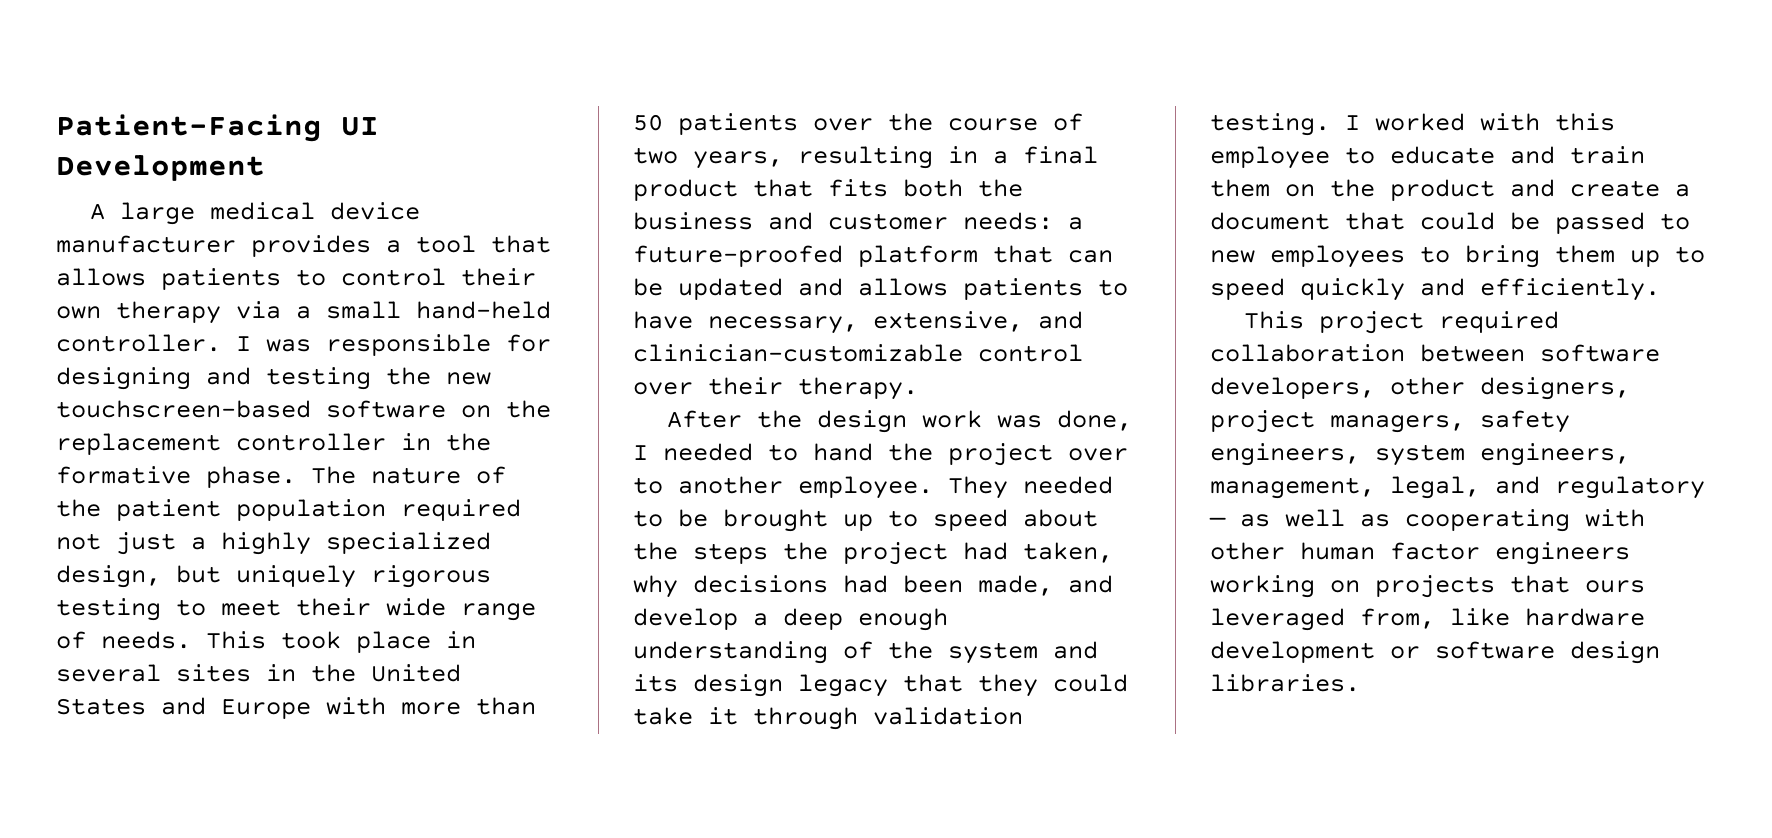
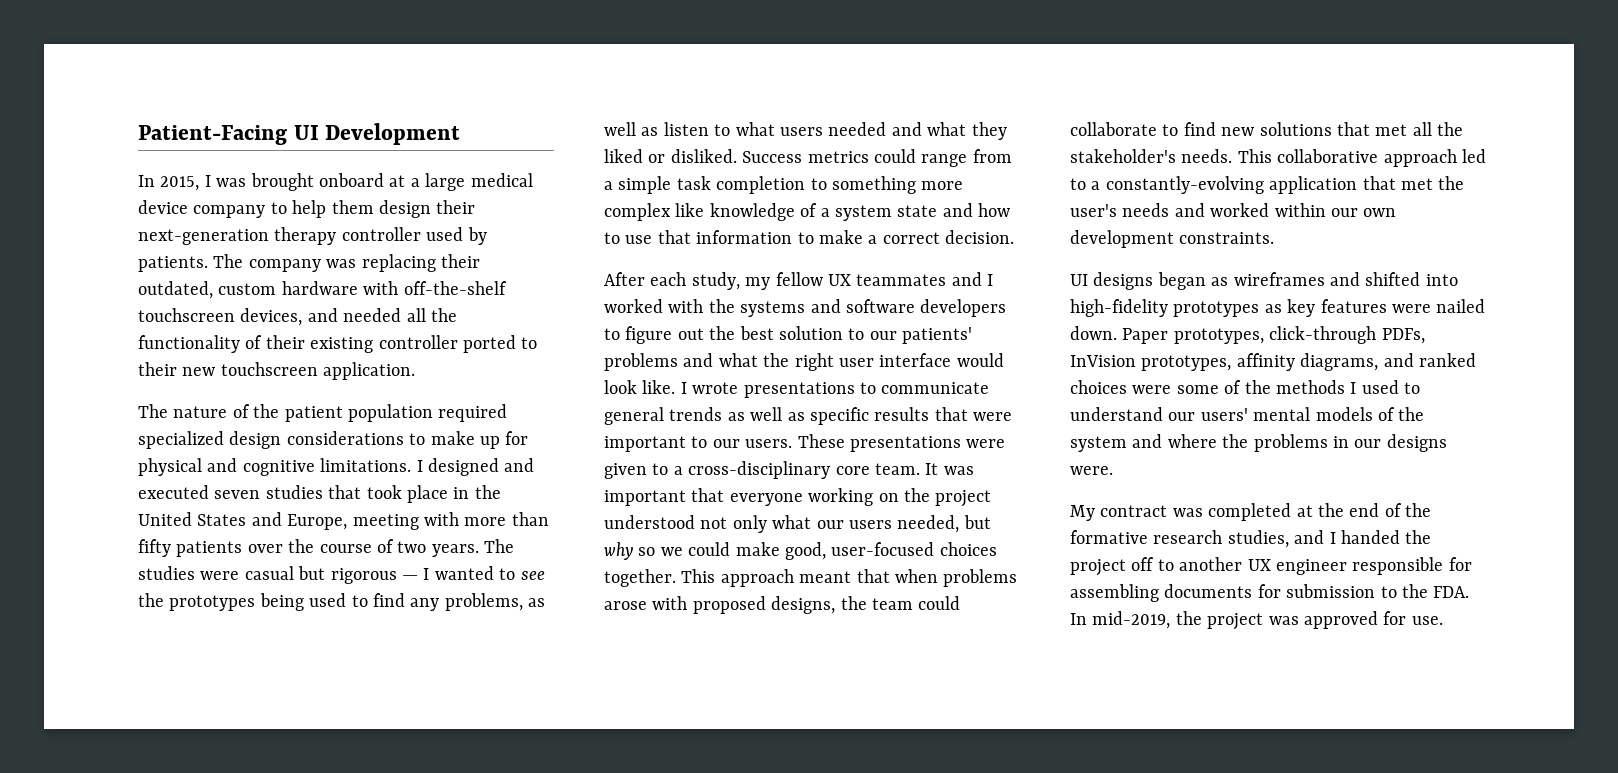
[90,202,421,225] [56,235,551,257] [56,268,536,290] [56,301,551,324] [56,334,551,356] [56,367,491,390] [56,400,551,418] [56,433,491,455] [56,466,296,488] A large medical device manufacturer provides a tool that allows patients to control their own therapy via a small hand-held controller. I was responsible for designing and testing the new touchscreen-based software on the replacement controller in the formative phase. -> [138,173,533,191] [138,200,476,218] [138,227,487,245] [138,254,480,272] [138,281,507,299] [138,308,457,326] [138,335,538,353] [138,362,416,380] In 2015, I was brought onboard at a large medical device company to help them design their next-generation therapy controller used by patients. The company was replacing their outdated, custom hardware with off-the-shelf touchscreen devices, and needed all the functionality of their existing controller ported to their new touchscreen application. //
[56,532,491,555] [56,565,491,588] [56,598,536,621] [56,631,476,653] [56,664,251,682] not just a highly specialized design, but uniquely rigorous testing to meet their wide range of needs. This took place in several sites -> [138,431,529,449] [138,458,535,476] [138,485,448,503] specialized design considerations to make up for physical and cognitive limitations. I designed and executed seven studies that took place
[221,699,311,719] Europe -> [287,514,419,530] Europe, meeting
[633,114,663,131] 50 -> [138,539,171,557] fifty
[693,146,1098,169] [633,179,1023,201] [633,212,1083,230] [633,245,1113,267] [633,278,1128,300] [633,311,1083,334] [633,344,1083,362] [633,377,918,400] [667,410,1133,433] [633,443,1128,466] [633,476,1113,499] [633,509,1098,532] [633,542,1113,565] [633,575,1113,598] [633,608,948,631] [633,641,1098,664] [633,674,1128,697] [633,707,1023,730] [1210,113,1615,136] [1210,146,1645,169] [1210,179,1690,201] [1210,212,1690,234] [1210,245,1705,268] [1210,278,1660,301] [1244,311,1560,334] [1210,344,1660,362] [1210,377,1630,400] [1210,410,1570,433] [1210,443,1630,466] [1210,476,1705,499] [1209,509,1645,532] [1210,542,1630,565] [1210,575,1645,598] [1210,608,1645,631] [1210,641,1660,664] [1210,674,1360,692] years, resulting in a final product that fits both the business and customer needs: a future-proofed platform that can be updated and allows patients to have necessary, extensive, and clinician-customizable control over their therapy. // After the design work was done, I needed to hand the project over to another employee. They needed to be brought up to speed about the steps the project had taken, why decisions had been made, and develop a deep enough understanding of the system and its design legacy that they could take it through validation testing. I worked with this employee to educate and train them on the product and create a document that could be passed to new employees to bring them up to speed quickly and efficiently. // This project required collaboration between software developers, other designers, project managers, safety engineers, system engineers, management, legal, and regulatory — as well as cooperating with other human factor engineers working on projects that ours leveraged from, like hardware development or software design libraries. -> [431,539,515,557] [138,566,545,584] [138,593,546,611] [604,122,1007,140] [604,149,1012,167] [604,176,964,194] [604,203,1011,221] [604,230,1015,244] [604,272,994,290] [604,299,1007,317] [604,326,973,344] [604,353,1004,371] [604,380,990,398] [604,407,1013,425] [604,434,1006,452] [604,461,974,479] [604,488,992,507] [604,515,991,533] [604,542,997,560] [604,569,1018,587] [604,596,961,614] [1070,122,1464,136] [1070,149,1486,167] [1070,176,1465,194] [1070,203,1397,217] [1070,230,1275,248] [1070,272,1458,290] [1070,299,1486,317] [1070,326,1425,344] [1070,353,1476,371] [1070,380,1421,394] [1070,407,1425,421] [1070,434,1447,452] [1070,466,1113,475] [1070,503,1432,521] [1070,530,1432,548] [1070,557,1472,576] [1070,584,1470,602] [1070,611,1443,630] years. The studies were casual but rigorous — I wanted to see the prototypes being used to find any problems, as well as listen to what users needed and what they liked or disliked. Success metrics could range from a simple task completion to something more complex like knowledge of a system state and how to use that information to make a correct decision. // After each study, my fellow UX teammates and I worked with the systems and software developers to figure out the best solution to our patients' problems and what the right user interface would look like. I wrote presentations to communicate general trends as well as specific results that were important to our users. These presentations were given to a cross-disciplinary core team. It was important that everyone working on the project understood not only what our users needed, but why so we could make good, user-focused choices together. This approach meant that when problems arose with proposed designs, the team could collaborate to find new solutions that met all the stakeholder's needs. This collaborative approach led to a constantly-evolving application that met the user's needs and worked within our own development constraints. // UI designs began as wireframes and shifted into high-fidelity prototypes as key features were nailed down. Paper prototypes, click-through PDFs, InVision prototypes, affinity diagrams, and ranked choices were some of the methods I used to understand our users' mental models of the system and where the problems in our designs were. // My contract was completed at the end of the formative research studies, and I handed the project off to another UX engineer responsible for assembling documents for submission to the FDA. In mid-2019, the project was approved for use.

